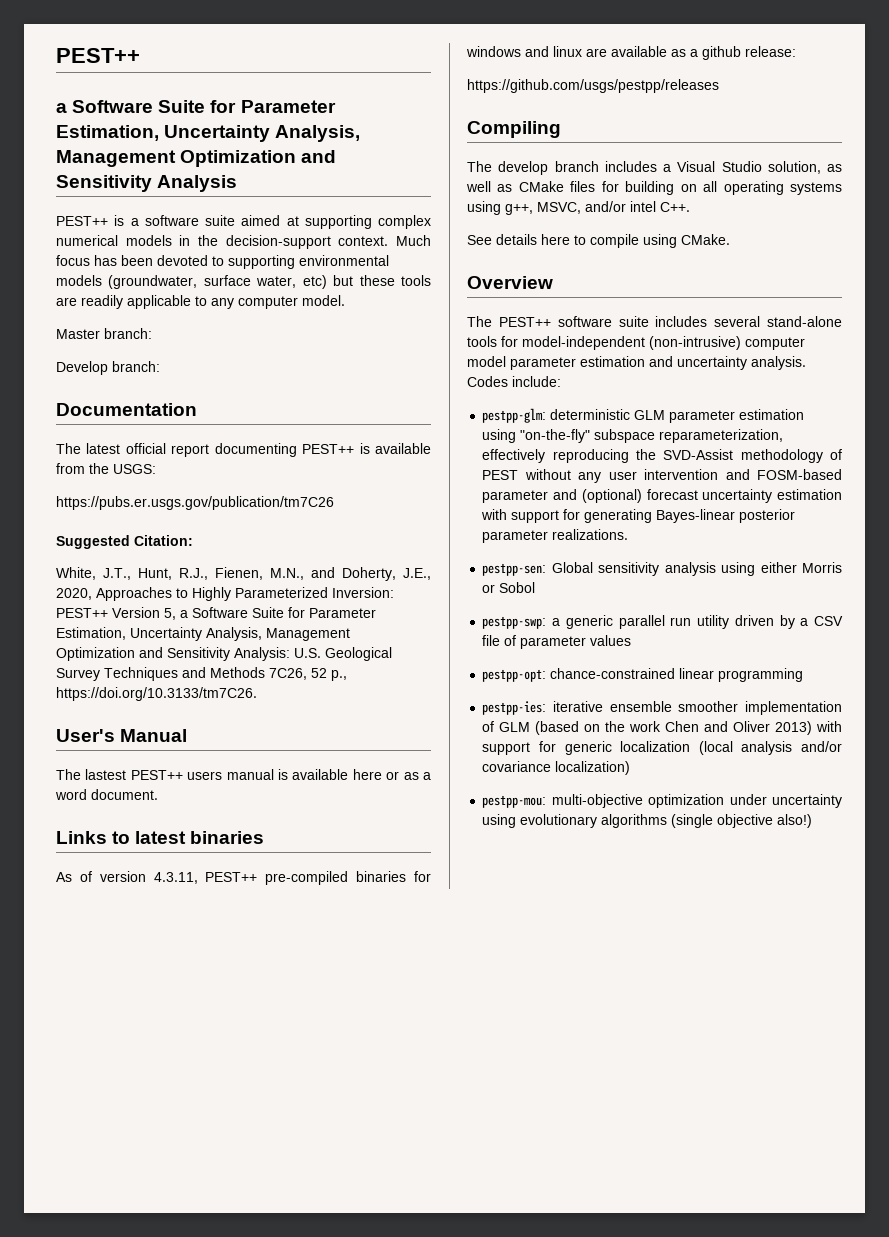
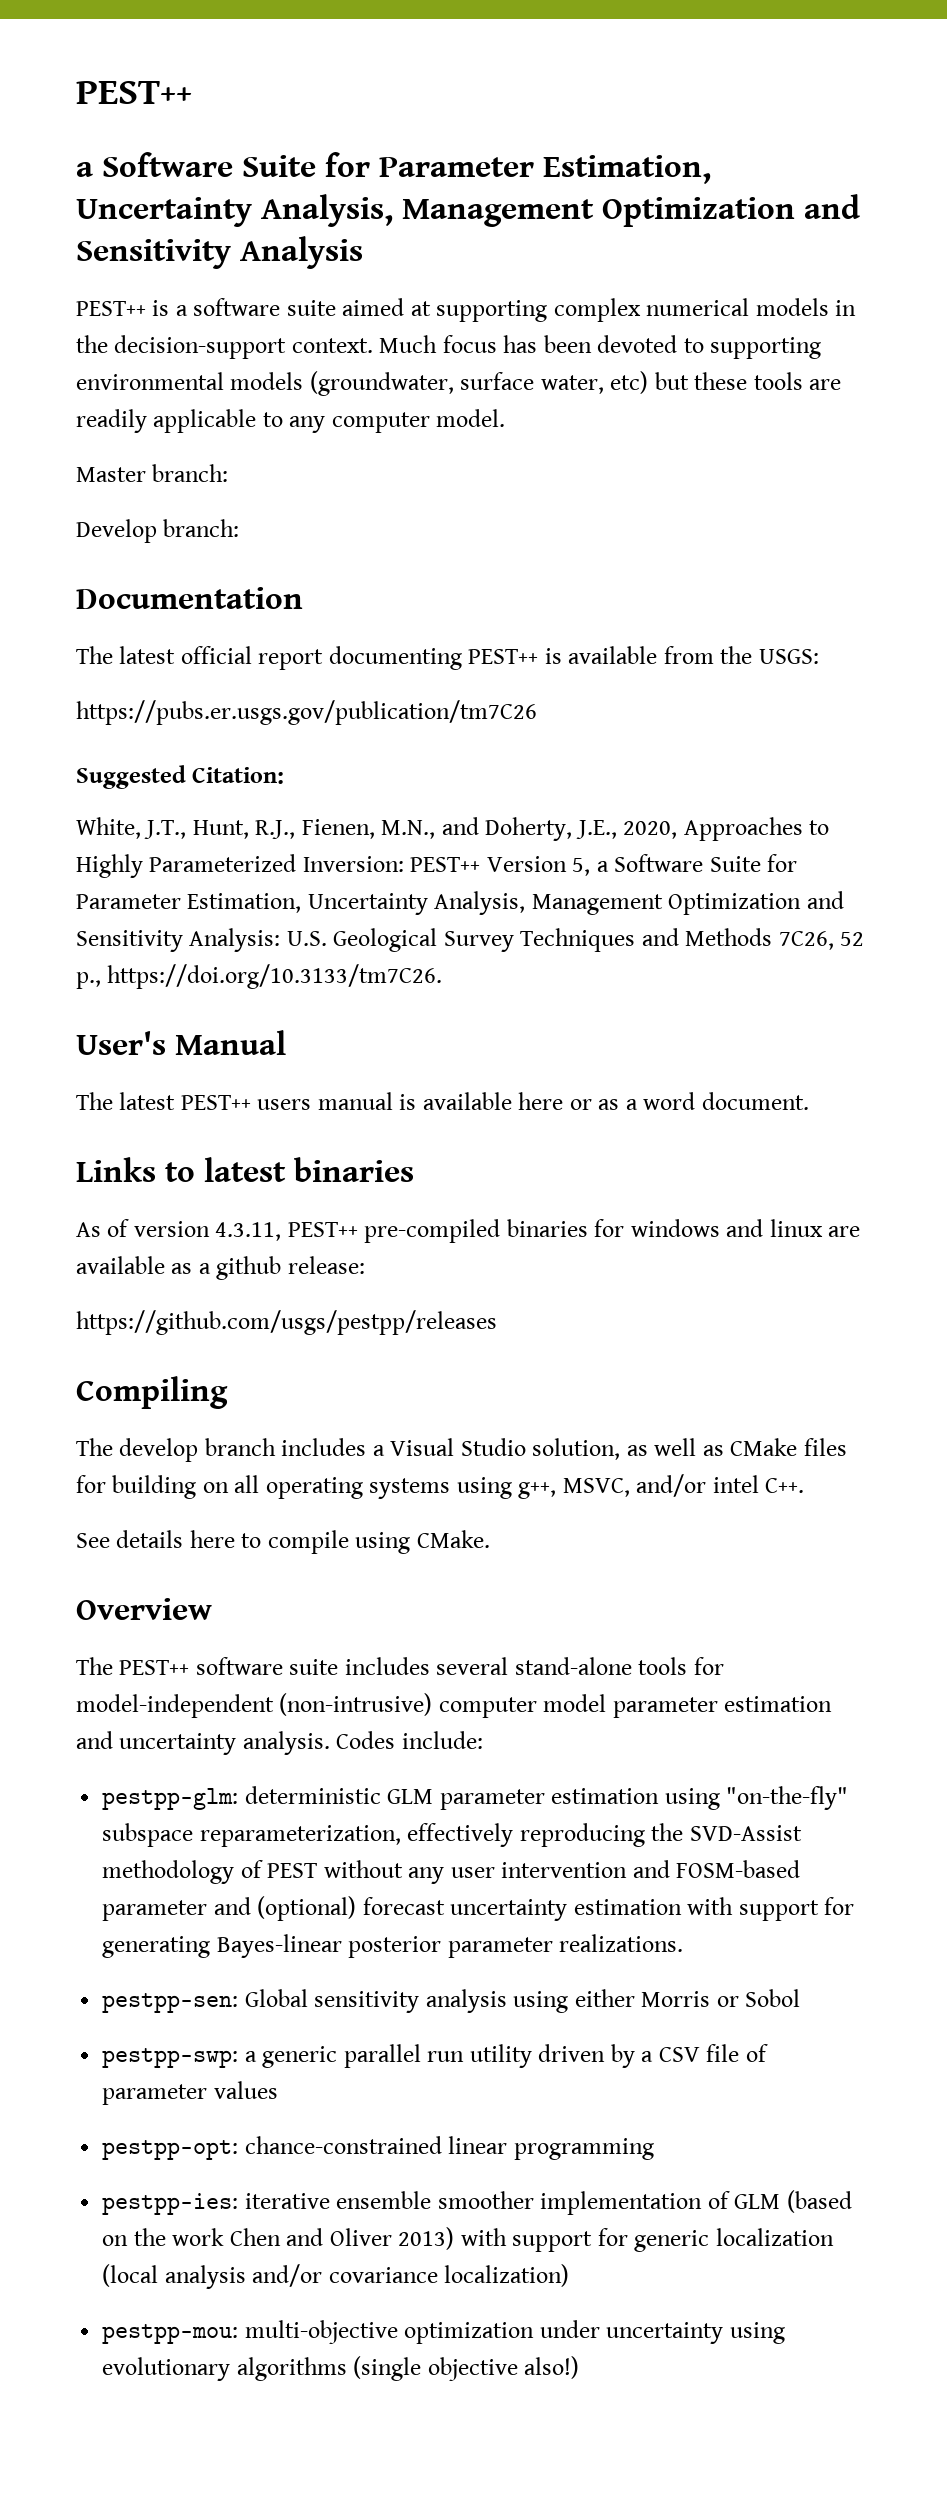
[85,769,127,780] lastest -> [119,1092,176,1110] latest

